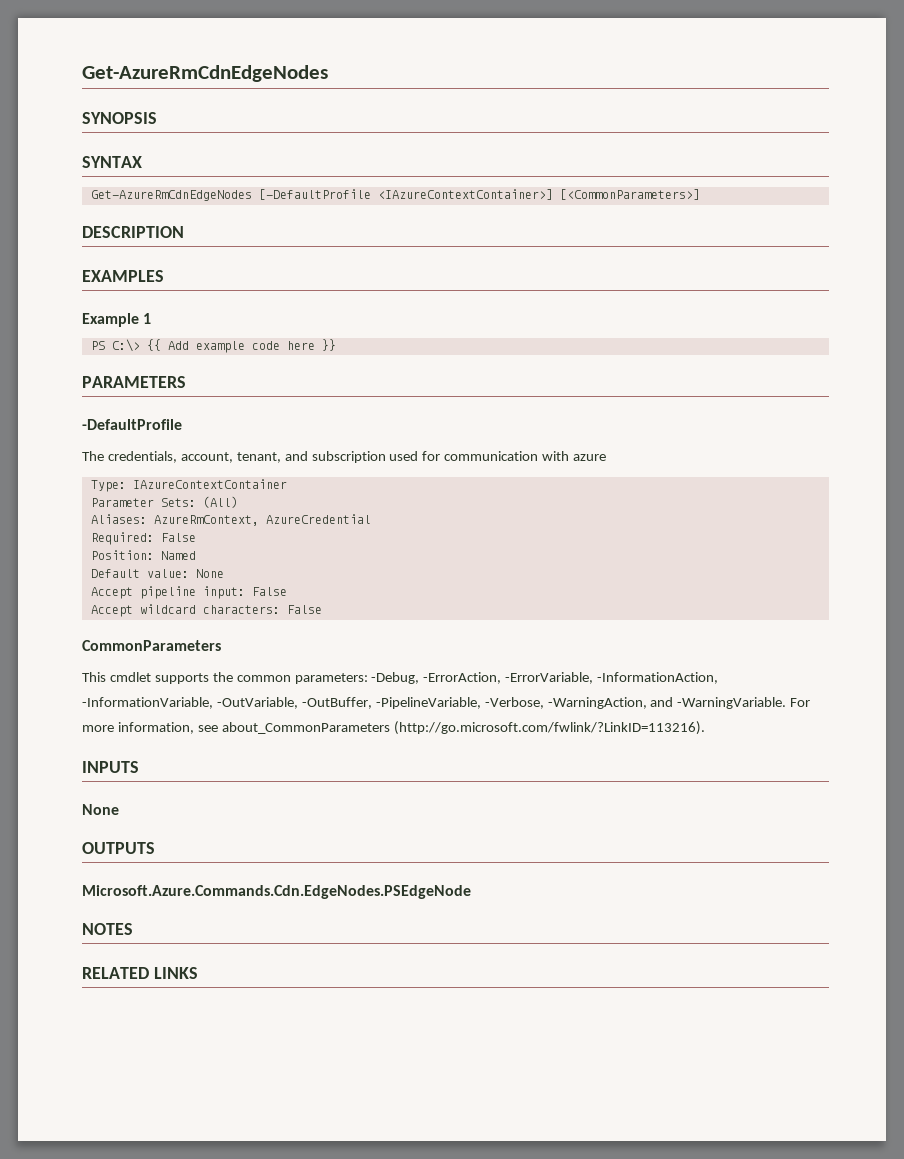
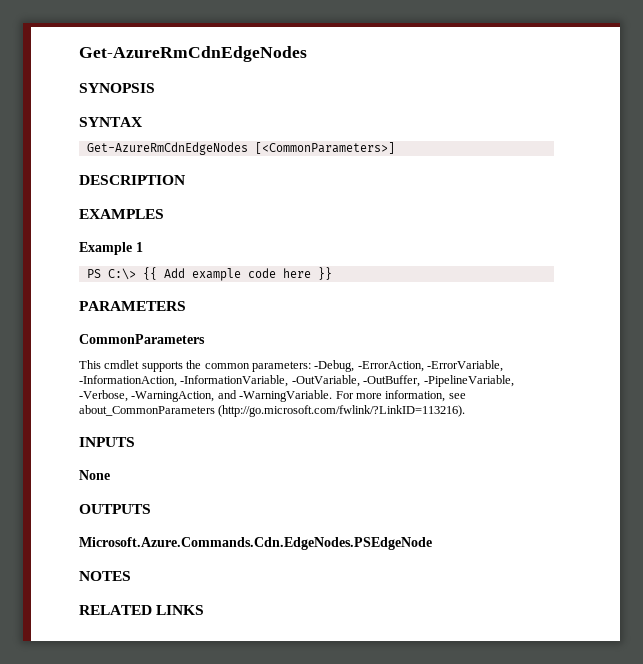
[258,189,553,200] [-DefaultProfile <IAzureContextContainer>] -> (248, 148) none
[82,419,182,430] [82,451,607,463] [90,479,287,492] [90,496,238,508] [90,514,371,526] [90,532,196,545] [90,550,196,560] [90,569,224,578] [90,586,287,599] [90,604,322,617] // -DefaultProfile // The credentials, account, tenant, and subscription used for communication with azure // Type: IAzureContextContainer // Parameter Sets: (All) // Aliases: AzureRmContext, AzureCredential // Required: False // Position: Named // Default value: None // Accept pipeline input: False // Accept wildcard characters: False -> (186, 306) none

